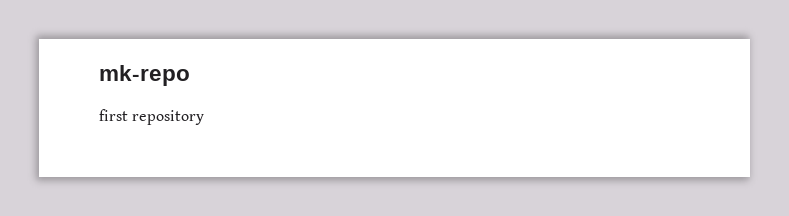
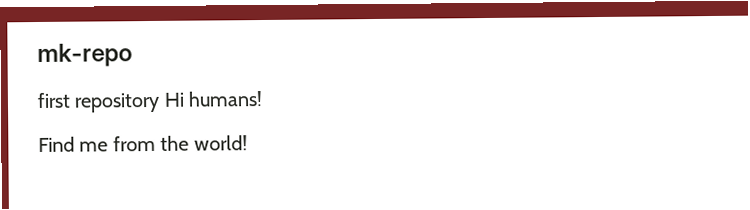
(205, 117) none -> [163,90,264,107] [38,135,248,152] Hi humans! // Find me from the world!

